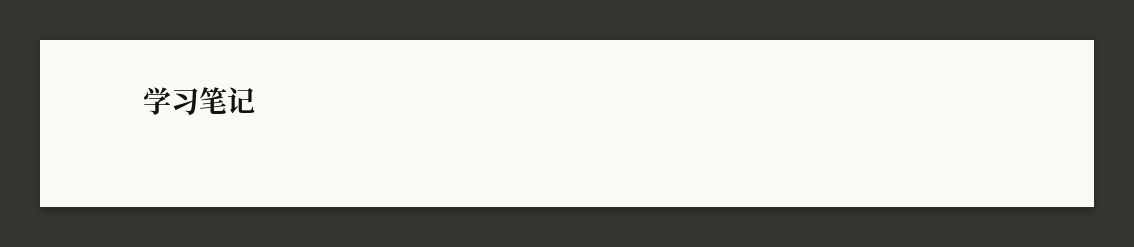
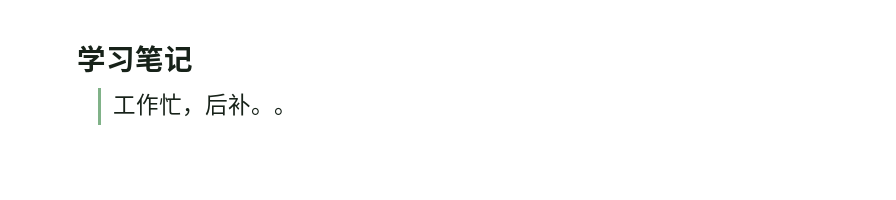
(255, 100) none -> [113,93,298,117] // 工作忙，后补。。

